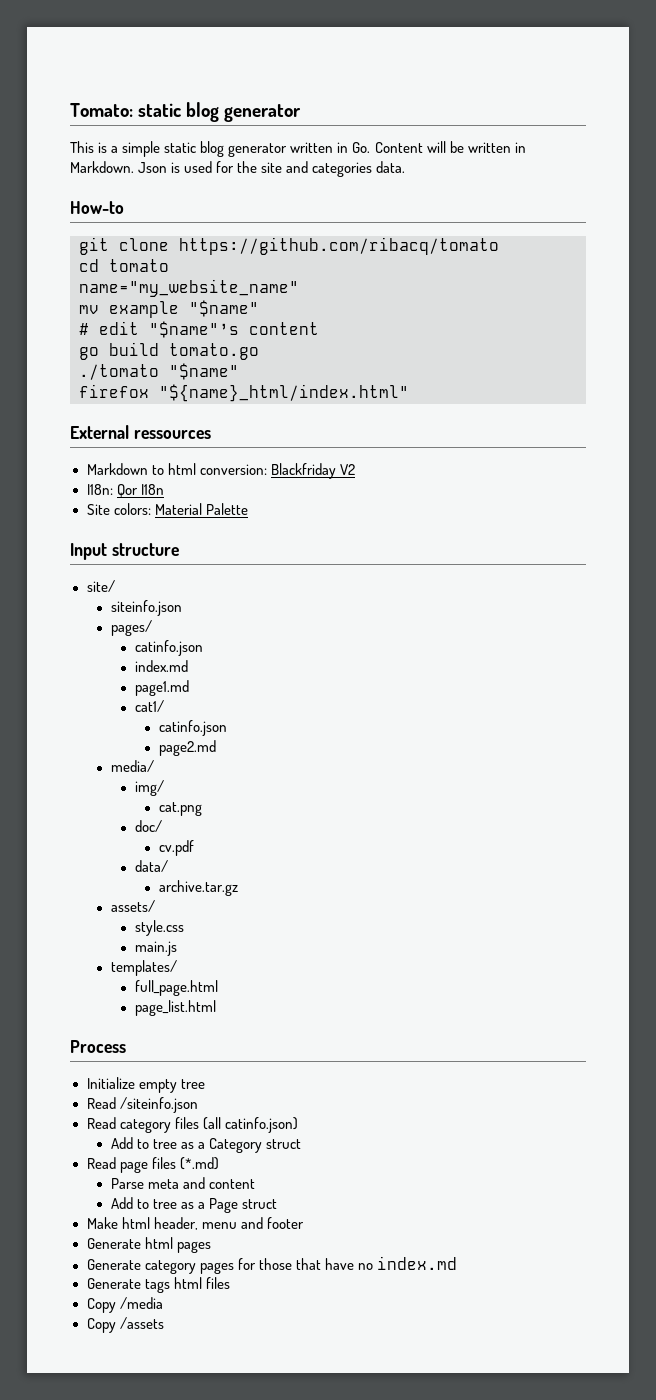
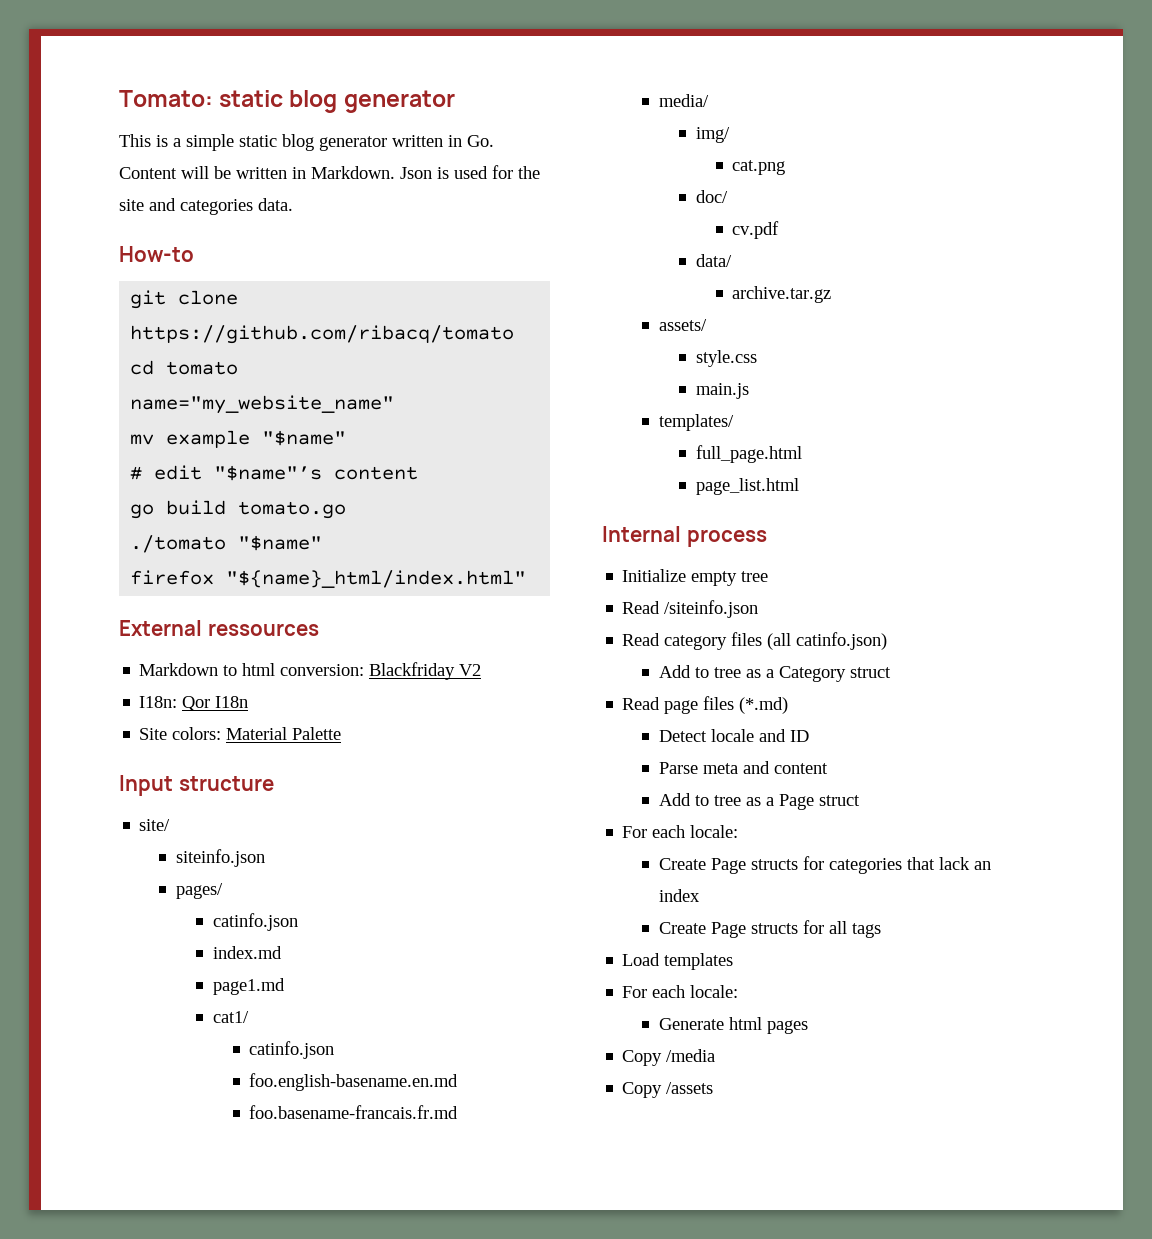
[158,740,216,756] page2.md -> [249,1073,459,1091] [249,1105,459,1119] foo.english-basename.en.md // foo.basename-francais.fr.md
[70,1040,126,1053] Process -> [602,526,767,547] Internal process
(219, 1163) none -> [659,729,810,742] // Detect locale and ID
[86,1217,304,1230] [86,1237,211,1253] [86,1256,457,1274] [86,1277,230,1293] Make html header, menu and footer // Generate html pages // Generate category pages for those that have no index.md // Generate tags html files -> [622,825,739,838] [659,856,992,874] [659,889,701,902] [659,920,882,938] [622,953,734,970] [622,985,739,998] [659,1017,809,1034] For each locale: // Create Page structs for categories that lack an index // Create Page structs for all tags // Load templates // For each locale: // Generate html pages

